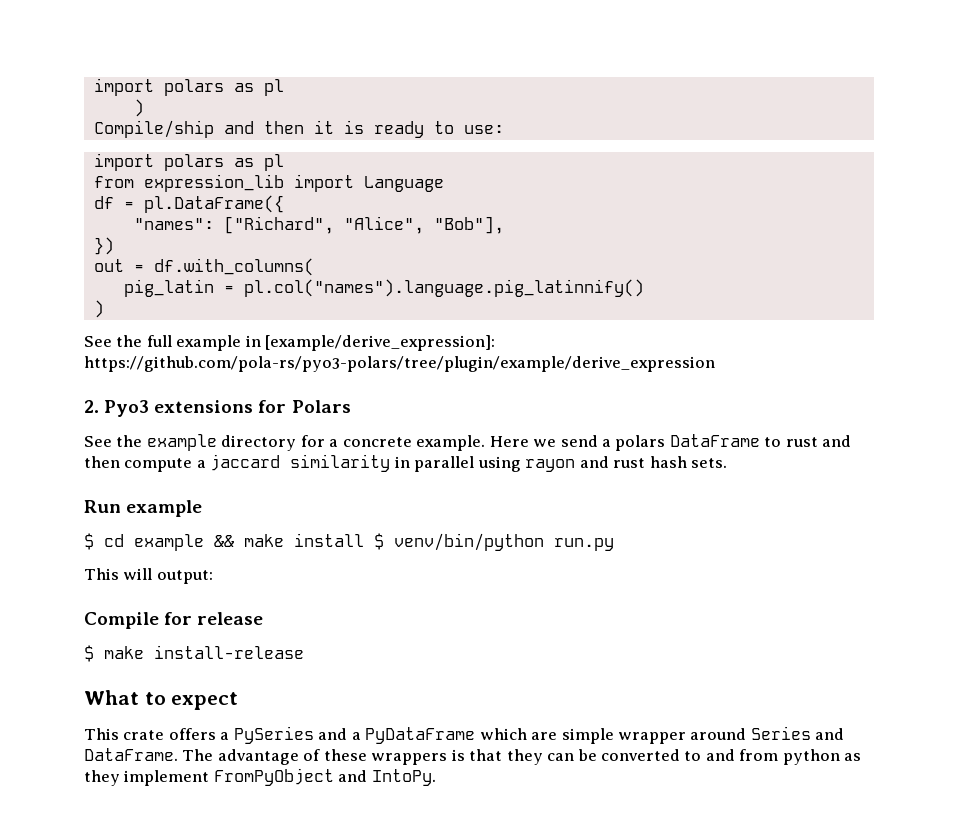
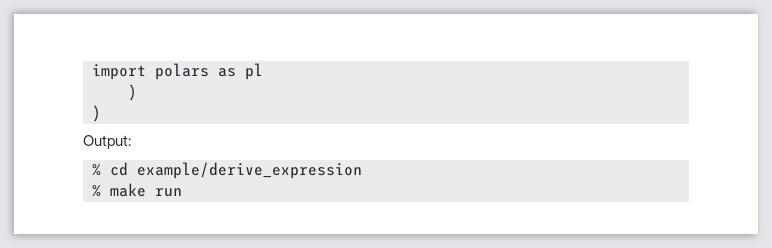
[93,120,504,138] [93,153,284,171] [93,174,444,192] [93,195,284,213] [133,216,504,234] [93,237,114,255] [93,258,314,276] [123,279,644,297] [93,300,104,318] [84,335,496,351] [84,356,715,372] [84,400,351,417] [84,434,852,451] [84,454,728,472] [84,500,203,517] [84,533,614,551] [84,568,213,584] [84,612,264,629] [84,645,304,662] [84,690,239,710] [84,726,845,744] [84,748,862,765] [84,768,436,786] Compile/ship and then it is ready to use: // import polars as pl // from expression_lib import Language // df = pl.DataFrame({ // "names": ["Richard", "Alice", "Bob"], // }) // out = df.with_columns( // pig_latin = pl.col("names").language.pig_latinnify() // ) // See the full example in [example/derive_expression]: https://github.com/pola-rs/pyo3-polars/tree/plugin/example/derive_expression // 2. Pyo3 extensions for Polars // See the example directory for a concrete example. Here we send a polars DataFrame to rust and then compute a jaccard similarity in parallel using rayon and rust hash sets. // Run example // $ cd example && make install $ venv/bin/python run.py // This will output: // Compile for release // $ make install-release // What to expect // This crate offers a PySeries and a PyDataFrame which are simple wrapper around Series and DataFrame. The advantage of these wrappers is that they can be converted to and from python as they implement FromPyObject and IntoPy. -> [92,105,101,122] [83,135,131,149] [92,162,362,179] [92,183,182,197] ) // Output: // % cd example/derive_expression // % make run

